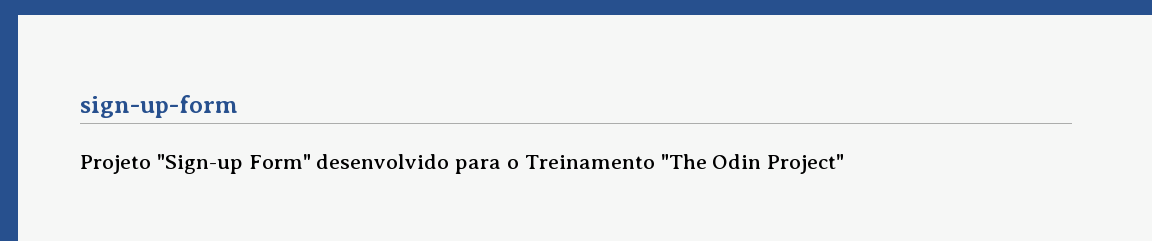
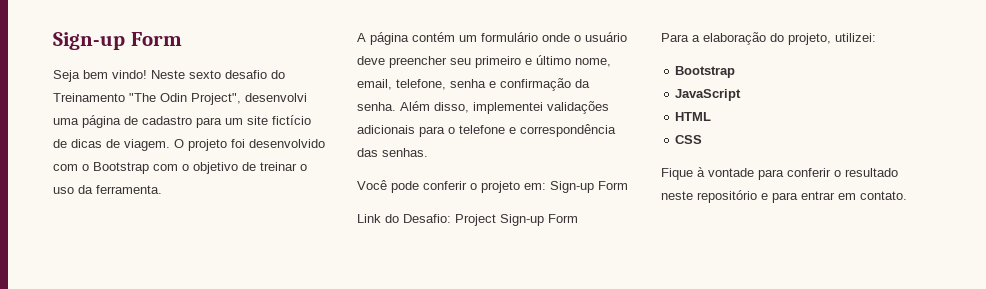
[80,95,238,118] [80,154,845,174] sign-up-form // Projeto "Sign-up Form" desenvolvido para o Treinamento "The Odin Project" -> [53,32,182,50] [53,70,285,82] [53,93,307,105] [53,115,311,128] [53,139,325,151] [53,162,307,174] [53,185,162,194] [357,32,627,45] [357,55,611,68] [357,78,590,91] [357,101,609,114] [357,124,616,137] [357,148,428,157] [357,180,628,193] [357,214,578,226] [661,32,876,45] [675,66,736,78] [675,89,742,101] [675,112,712,121] [675,135,703,144] [661,167,898,180] [661,190,907,203] Sign-up Form // Seja bem vindo! Neste sexto desafio do Treinamento "The Odin Project", desenvolvi uma página de cadastro para um site fictício de dicas de viagem. O projeto foi desenvolvido com o Bootstrap com o objetivo de treinar o uso da ferramenta. // A página contém um formulário onde o usuário deve preencher seu primeiro e último nome, email, telefone, senha e confirmação da senha. Além disso, implementei validações adicionais para o telefone e correspondência das senhas. // Você pode conferir o projeto em: Sign-up Form // Link do Desafio: Project Sign-up Form // Para a elaboração do projeto, utilizei: // Bootstrap // JavaScript // HTML // CSS // Fique à vontade para conferir o resultado neste repositório e para entrar em contato.

